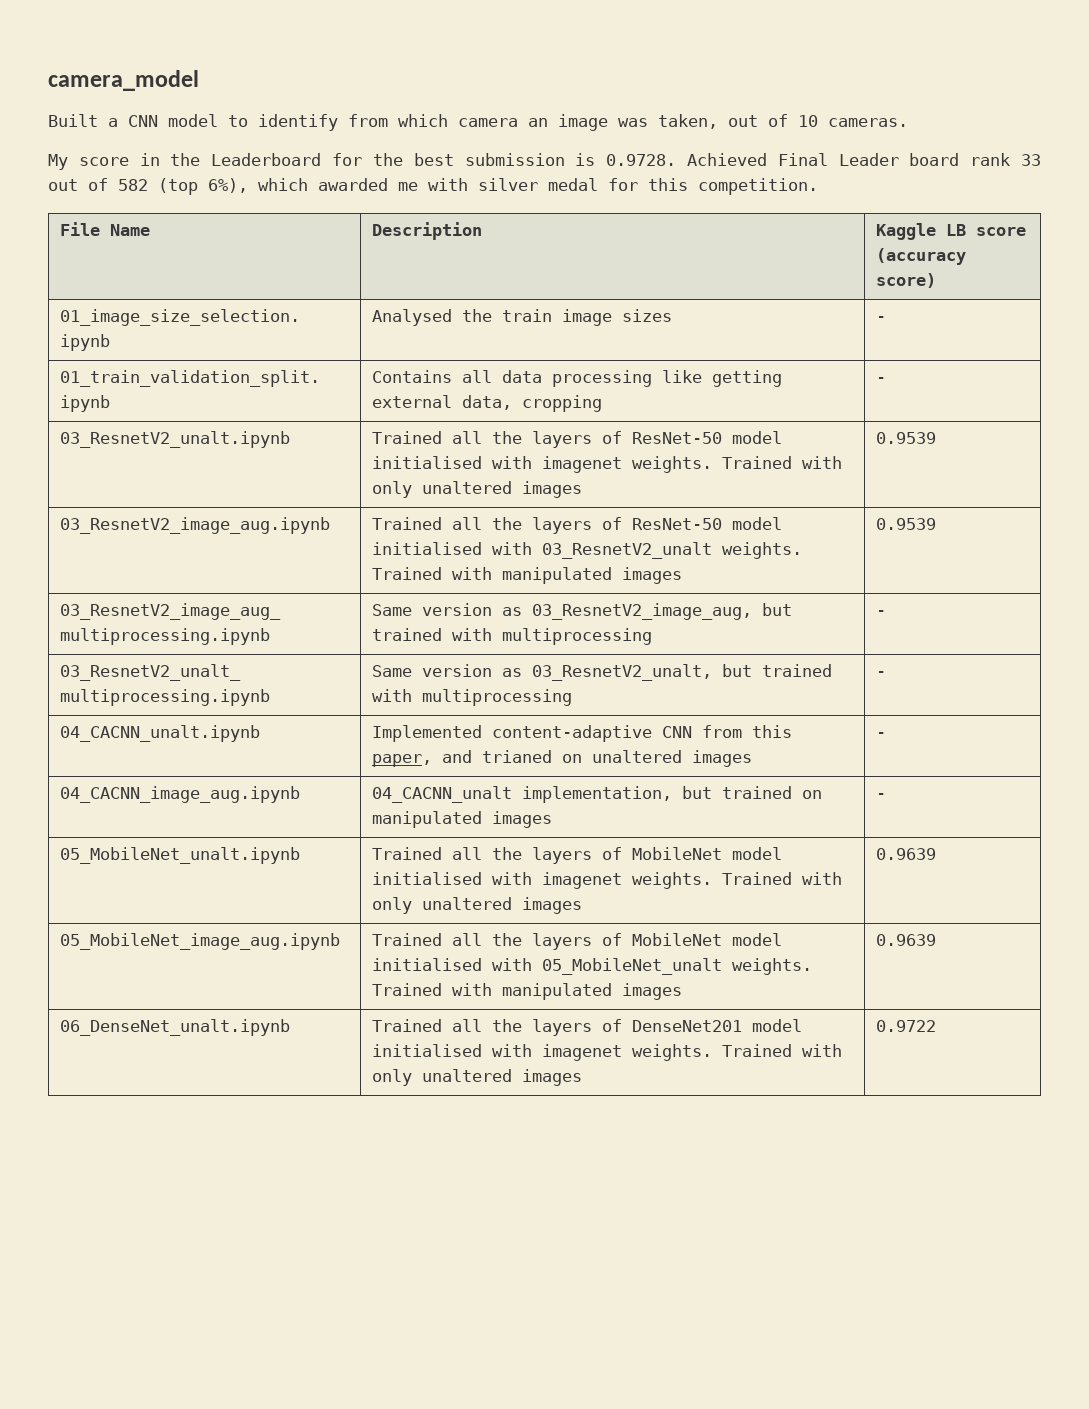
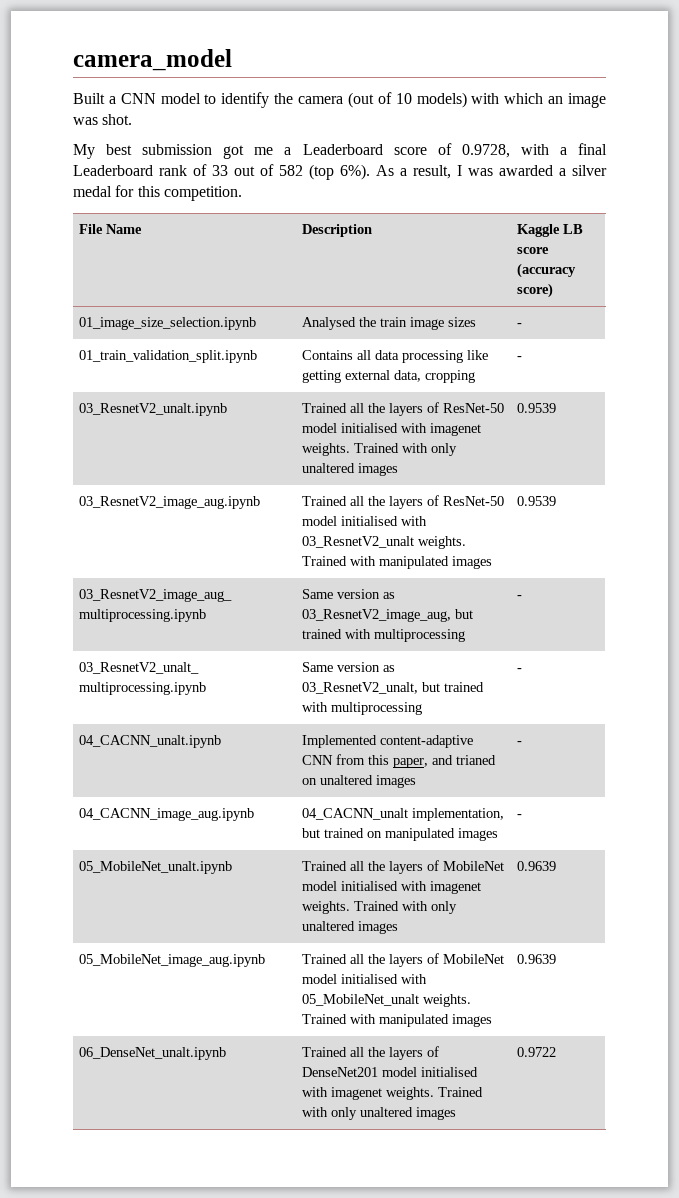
[348,114,908,131] [48,153,1011,170] from which camera an image was taken, out of 10 cameras. // My score in the Leaderboard for the best submission is 0.9728. Achieved Final Leader board rank -> [274,92,607,108] [73,114,133,125] [73,143,607,159] [73,164,207,176] the camera (out of 10 models) with which an image was shot. // My best submission got me a Leaderboard score of 0.9728, with a final Leaderboard rank of
[208,178,468,193] 6%), which awarded me with -> [340,164,566,180] 6%). As a result, I was awarded a

